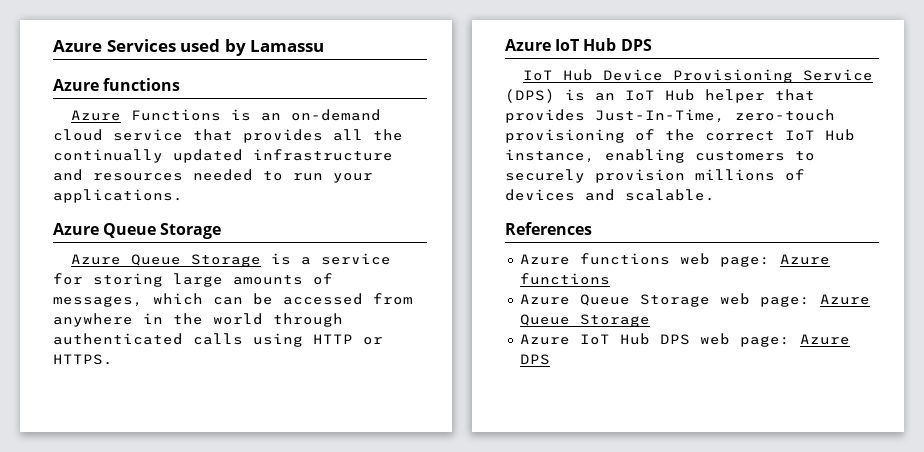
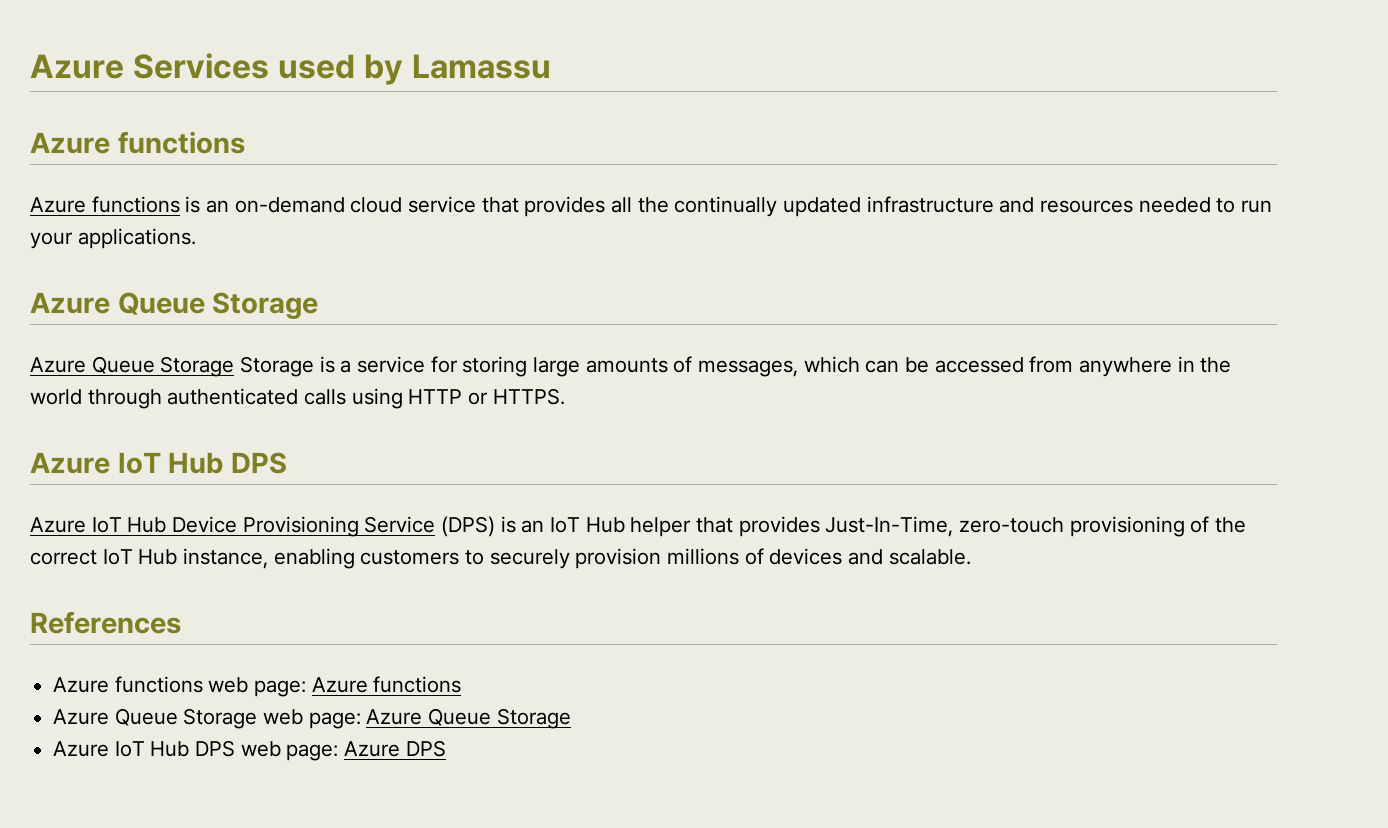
[130,109,221,121] Functions -> [91,196,180,213] functions
(261, 260) none -> [240,356,315,377] Storage
(652, 45) none -> [30,517,86,533] Azure

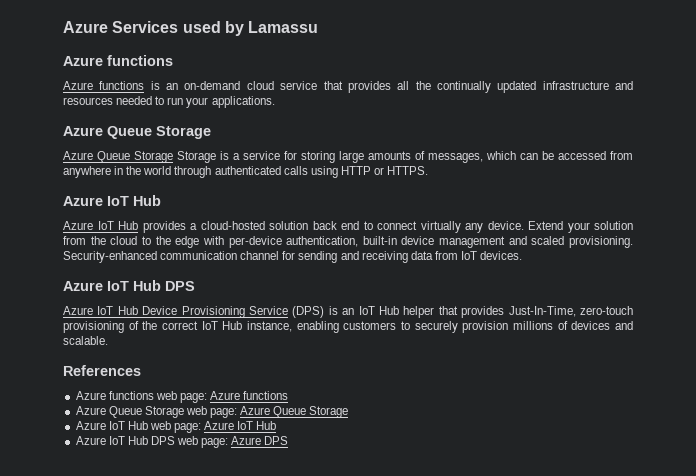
(224, 463) none -> [63,221,633,233] [63,236,634,248] [63,251,523,263] [63,280,161,291] // Azure IoT Hub provides a cloud-hosted solution back end to connect virtually any device. Extend your solution from the cloud to the edge with per-device authentication, built-in device management and scaled provisioning. Security-enhanced communication channel for sending and receiving data from IoT devices. // Azure IoT Hub
(571, 718) none -> [75,421,277,433] // Azure IoT Hub web page: Azure IoT Hub

